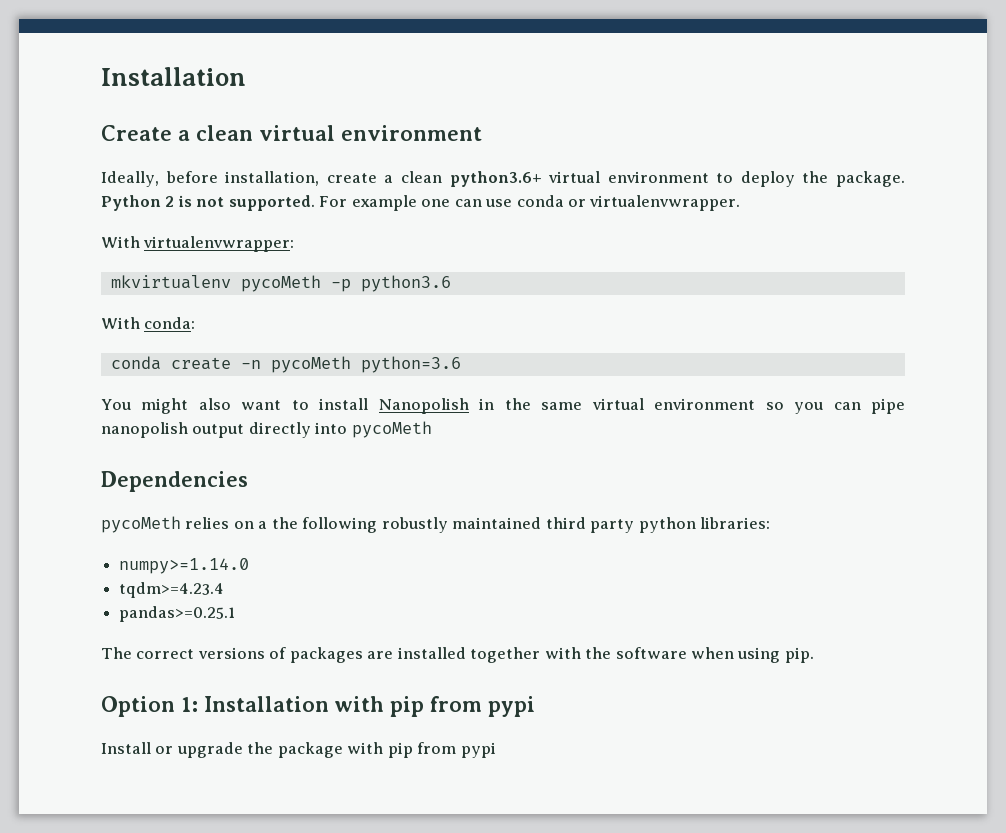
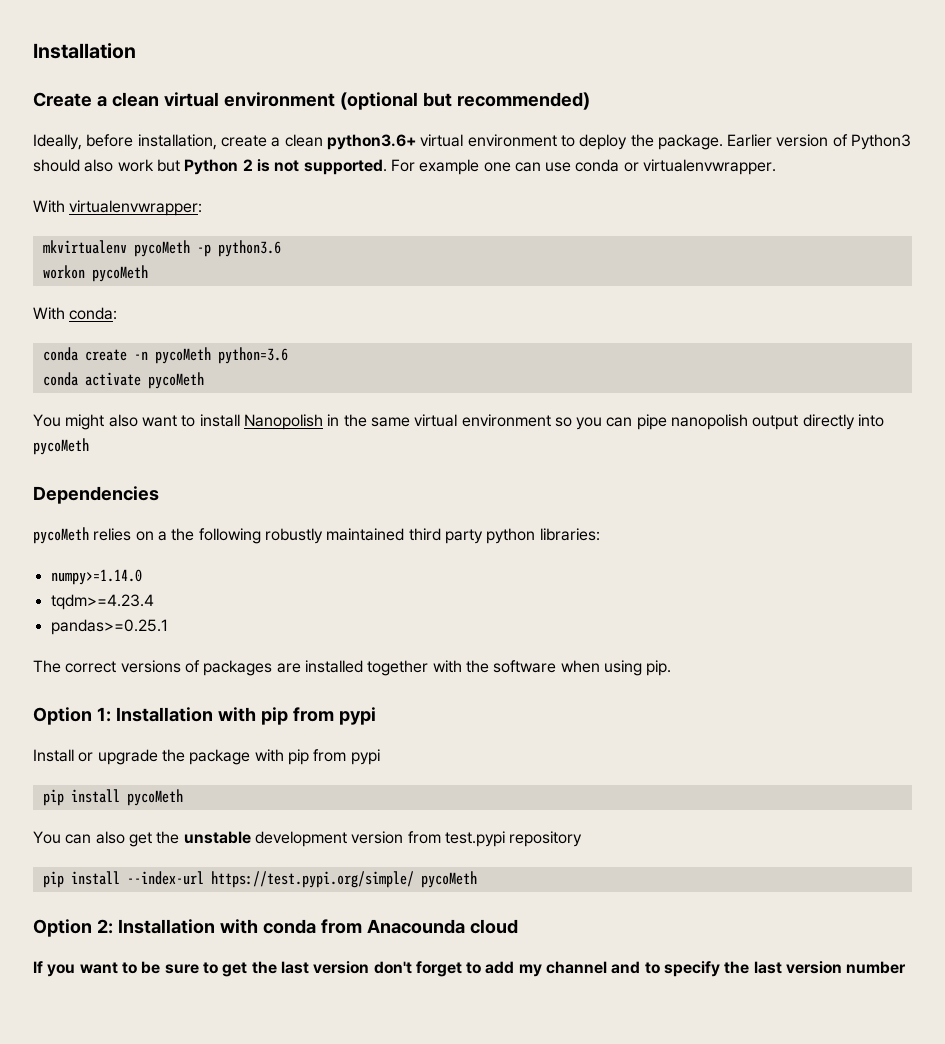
(482, 133) none -> [339,92,590,110] (optional but recommended)
(905, 179) none -> [727,134,912,150] [33,159,180,172] Earlier version of Python3 should also work but
(451, 283) none -> [42,265,148,282] // workon pycoMeth
(461, 364) none -> [42,372,204,389] // conda activate pycoMeth
(496, 750) none -> [42,789,183,806] [33,831,583,847] [42,871,477,888] [33,919,518,937] [33,961,907,977] // pip install pycoMeth // You can also get the unstable development version from test.pypi repository // pip install --index-url https://test.pypi.org/simple/ pycoMeth // Option 2: Installation with conda from Anacounda cloud // If you want to be sure to get the last version don't forget to add my channel and to specify the last version number

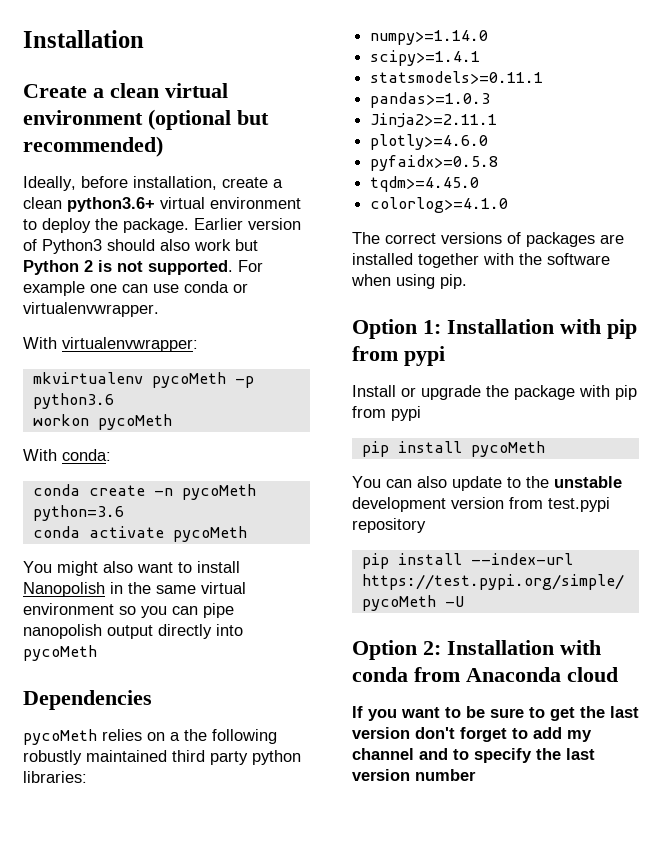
[50,594,154,610] [50,619,168,635] tqdm>=4.23.4 // pandas>=0.25.1 -> [370,50,481,66] [370,71,544,84] [370,92,491,108] [370,113,498,128] [370,134,489,150] [370,155,499,171] [370,176,480,192] [370,197,509,213] scipy>=1.4.1 // statsmodels>=0.11.1 // pandas>=1.0.3 // Jinja2>=2.11.1 // plotly>=4.6.0 // pyfaidx>=0.5.8 // tqdm>=4.45.0 // colorlog>=4.1.0
[128,832,152,847] get -> [452,476,521,491] update to
(477, 879) none -> [444,596,464,607] -U
[366,919,465,934] Anacounda -> [466,667,561,682] Anaconda

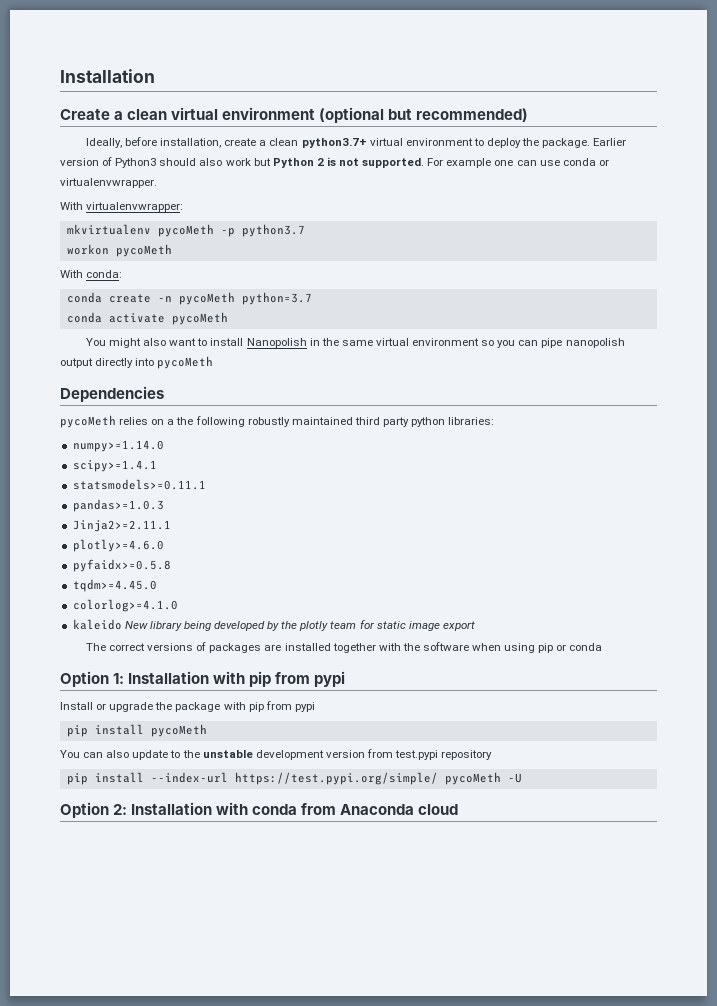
[67,197,155,212] python3.6+ -> [301,138,367,148] python3.7+
[32,393,114,409] python3.6 -> [241,224,305,237] python3.7
[32,505,124,521] python=3.6 -> [241,292,312,305] python=3.7
(509, 205) none -> [72,619,475,631] // kaleido New library being developed by the plotly team for static image export
[440,274,467,289] pip. -> [538,643,603,653] pip or conda
[352,706,639,721] [352,727,592,742] [352,748,595,763] [352,769,476,781] // If you want to be sure to get the last version don't forget to add my channel and to specify the last version number -> (459, 809) none

